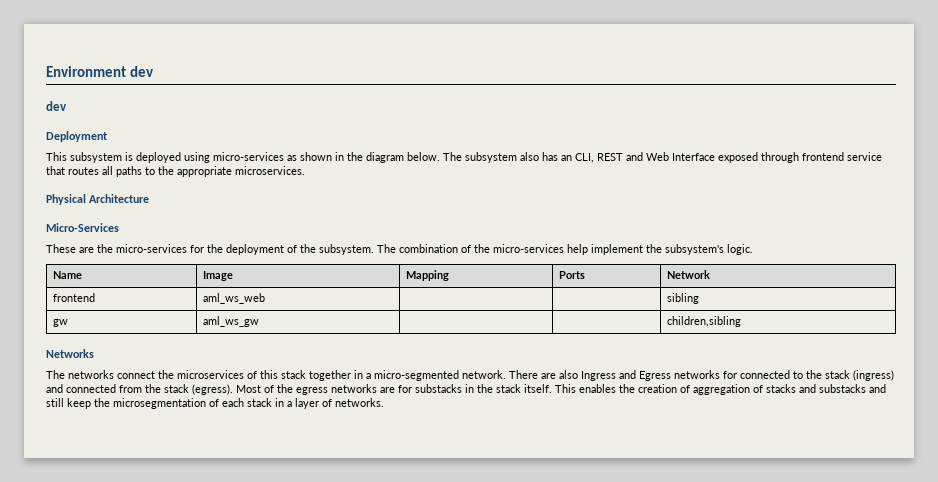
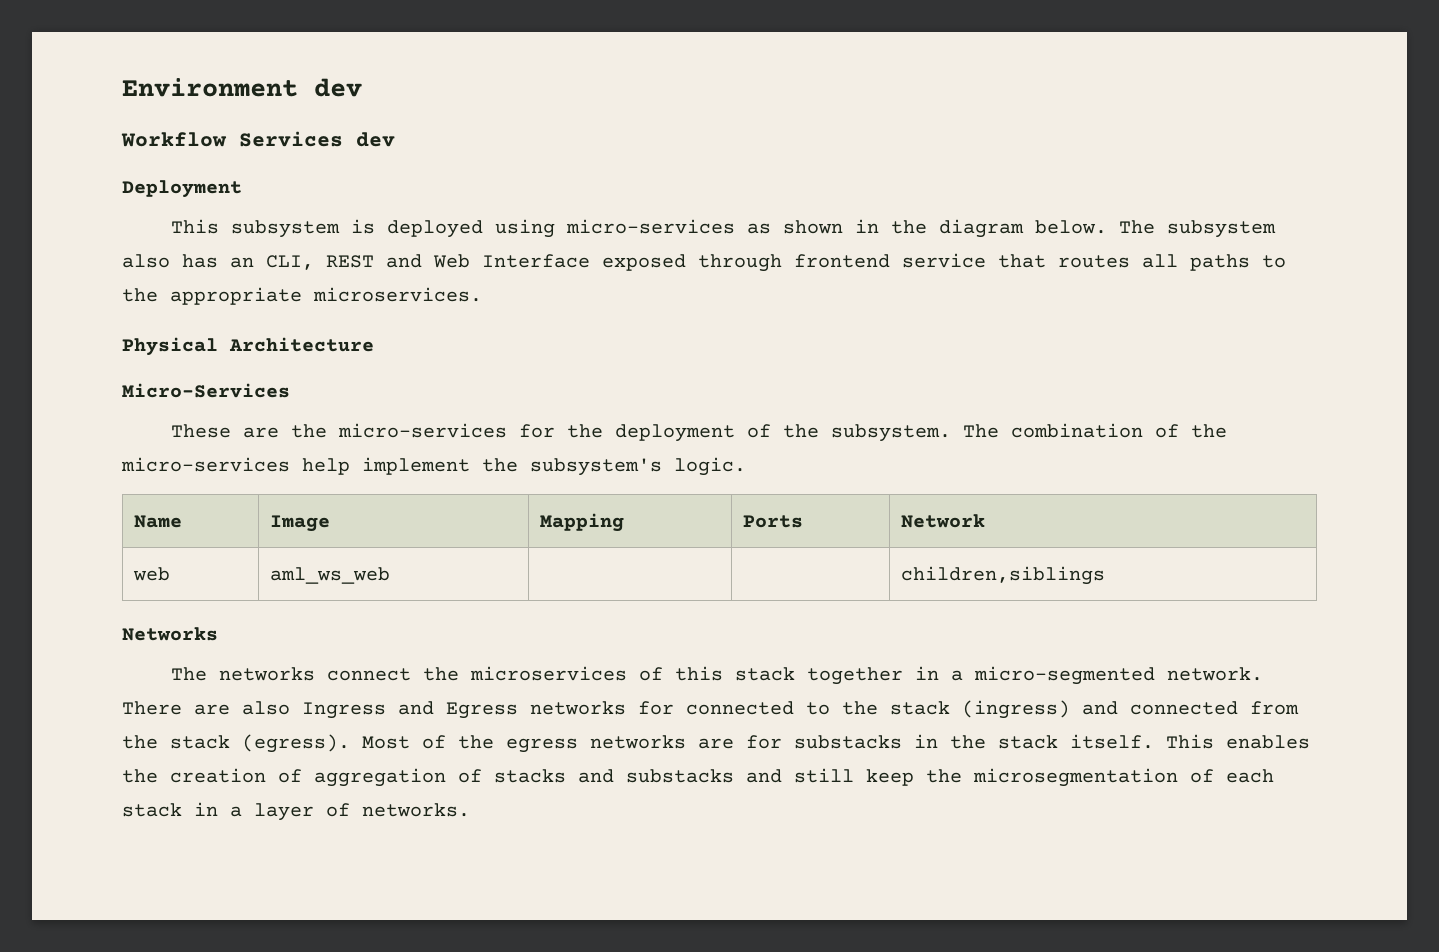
(155, 71) none -> [121,131,343,147] Workflow Services
[53,293,96,302] frontend -> [133,567,171,581] web
[667,293,700,304] [53,319,69,327] [203,316,260,327] [667,316,742,327] sibling // gw | aml_ws_gw | | | children,sibling -> [901,566,1106,585] children,siblings

